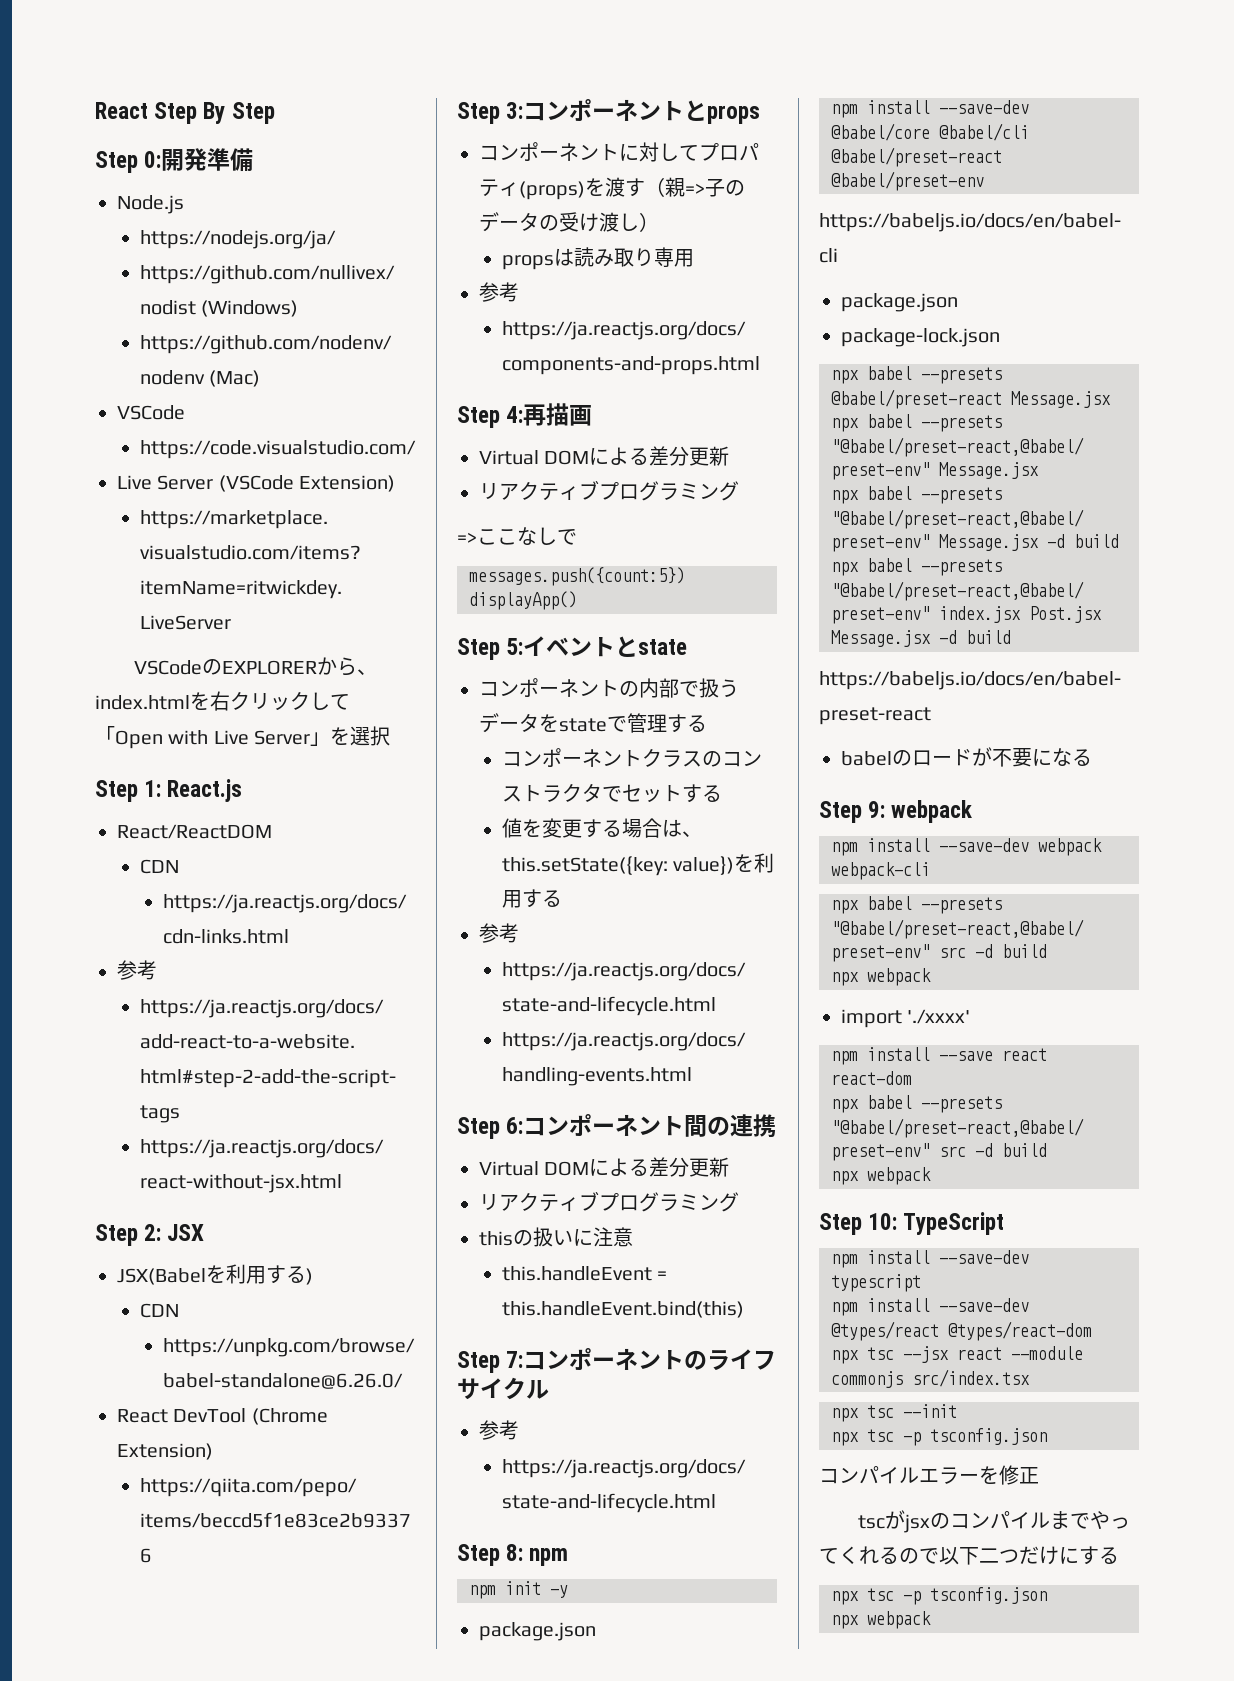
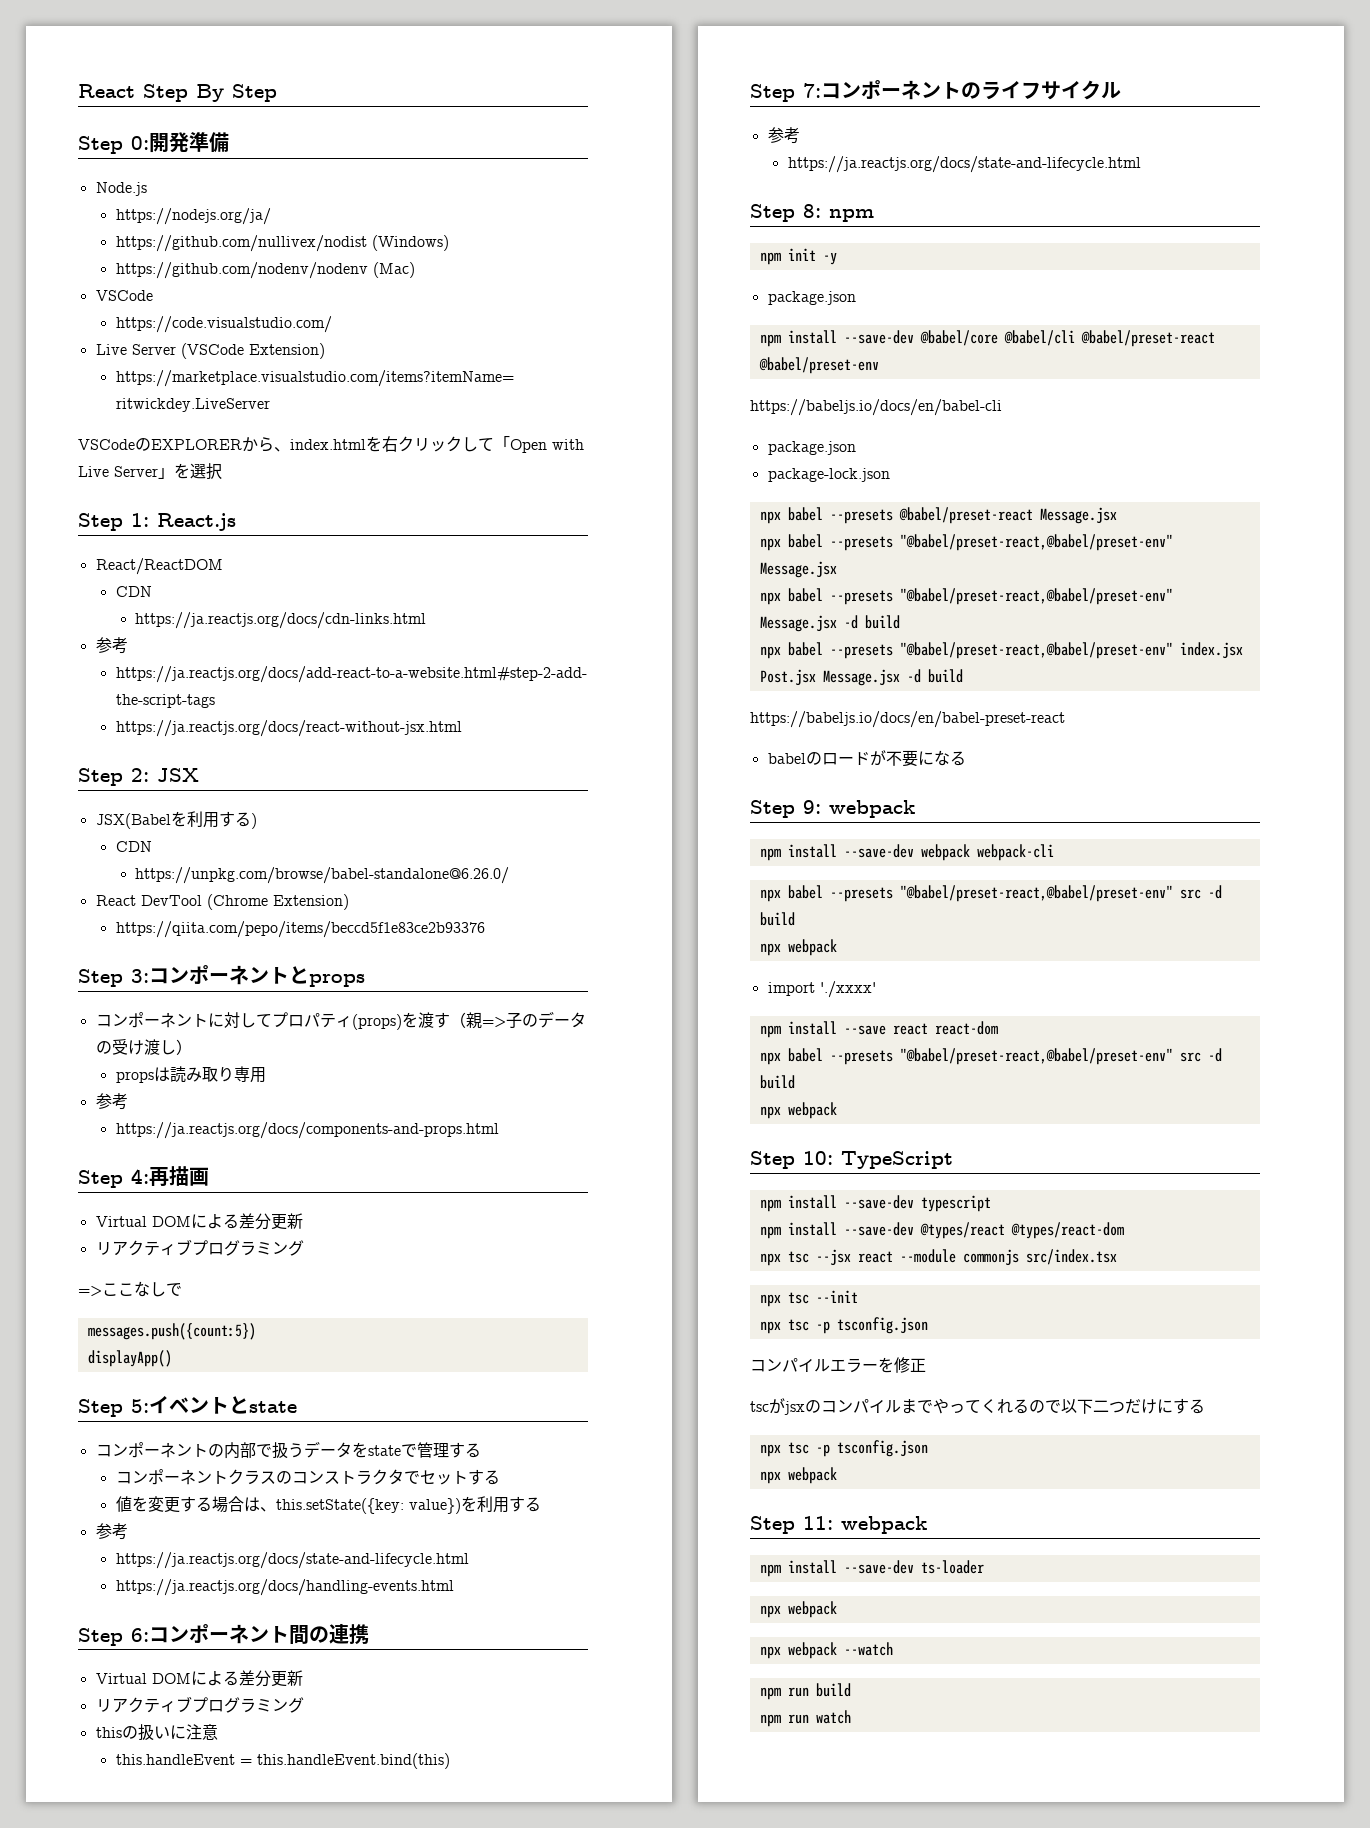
(931, 1620) none -> [750,1516,927,1534] [759,1560,984,1577] [759,1601,837,1618] [759,1642,893,1659] [759,1683,851,1700] [759,1710,851,1727] // Step 11: webpack // npm install --save-dev ts-loader // npx webpack // npx webpack --watch // npm run build // npm run watch

